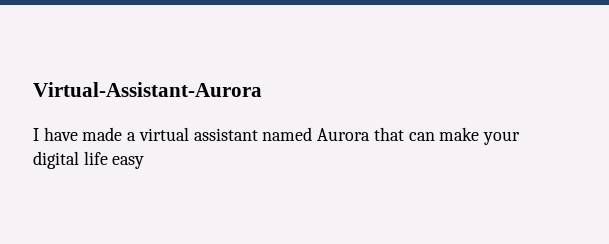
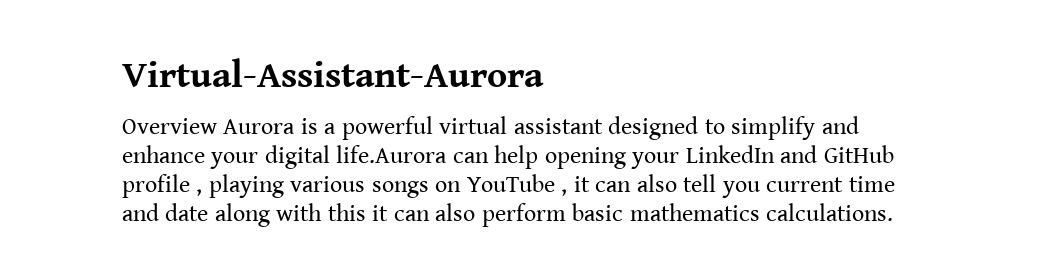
[33,127,520,145] [33,151,145,169] I have made a virtual assistant named Aurora that can make your digital life easy -> [122,116,859,140] [122,145,894,169] [122,174,895,198] [122,203,894,227] Overview Aurora is a powerful virtual assistant designed to simplify and enhance your digital life.Aurora can help opening your LinkedIn and GitHub profile , playing various songs on YouTube , it can also tell you current time and date along with this it can also perform basic mathematics calculations.

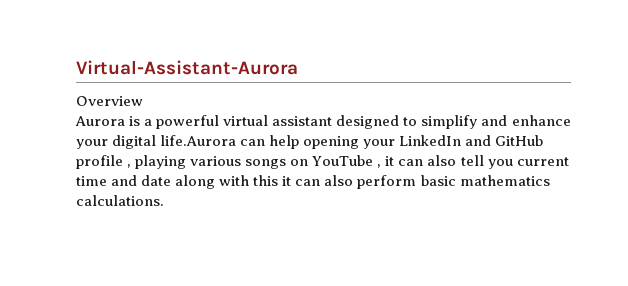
(217, 126) none -> (143, 101) //

